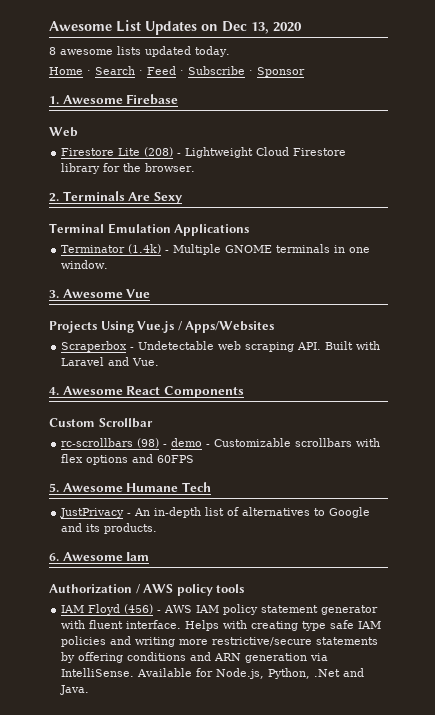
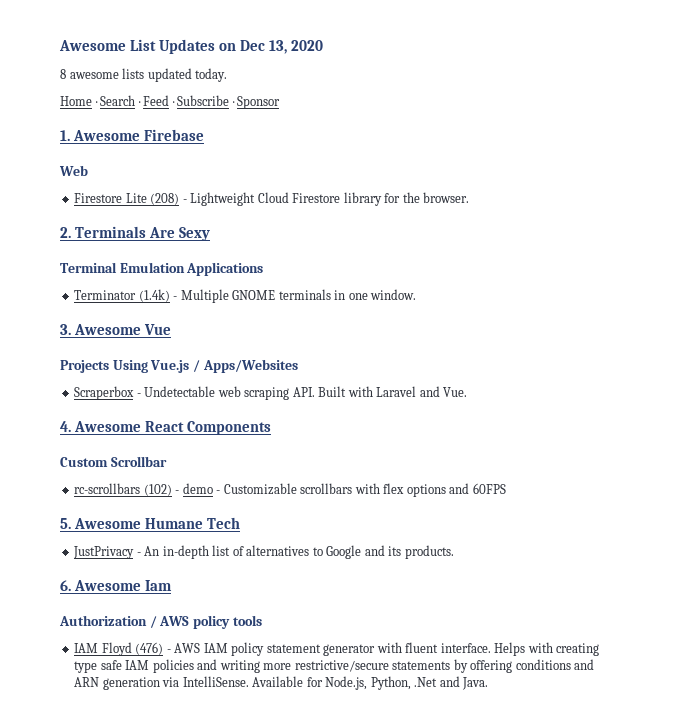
[137,438,160,448] (98) -> [143,484,172,496] (102)
[124,604,154,614] (456) -> [135,642,164,655] (476)

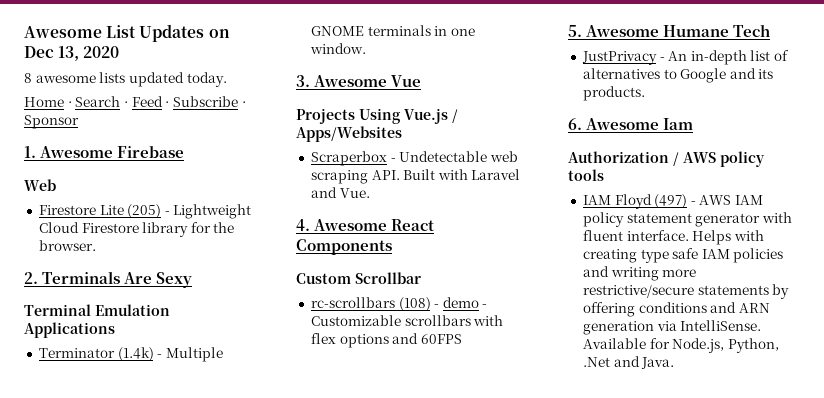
[150,193,180,205] (208) -> [127,204,162,218] (205)
[143,484,172,496] (102) -> [398,297,431,311] (108)
[135,642,164,655] (476) -> [654,194,688,208] (497)

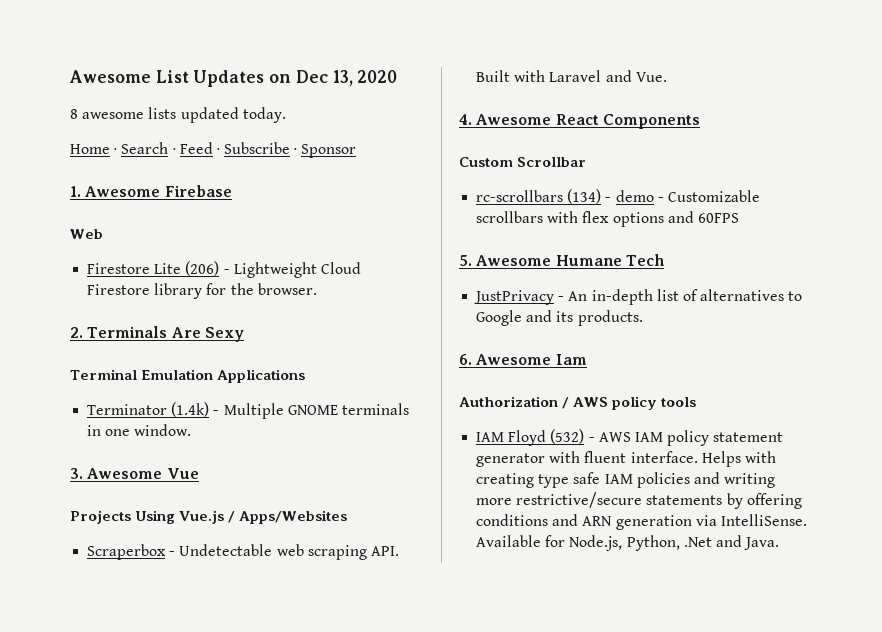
[127,204,162,218] (205) -> [185,261,220,276] (206)
[398,297,431,311] (108) -> [567,189,602,204] (134)
[654,194,688,208] (497) -> [550,429,585,444] (532)

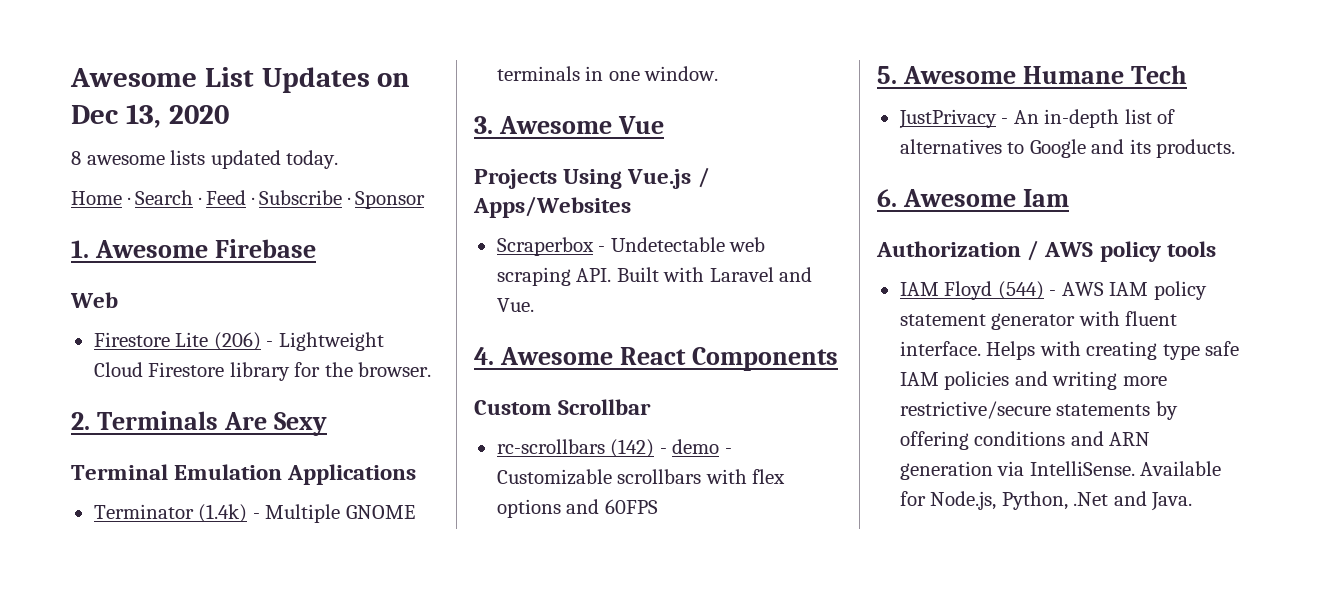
[567,189,602,204] (134) -> [610,439,655,458] (142)
[550,429,585,444] (532) -> [997,281,1044,300] (544)

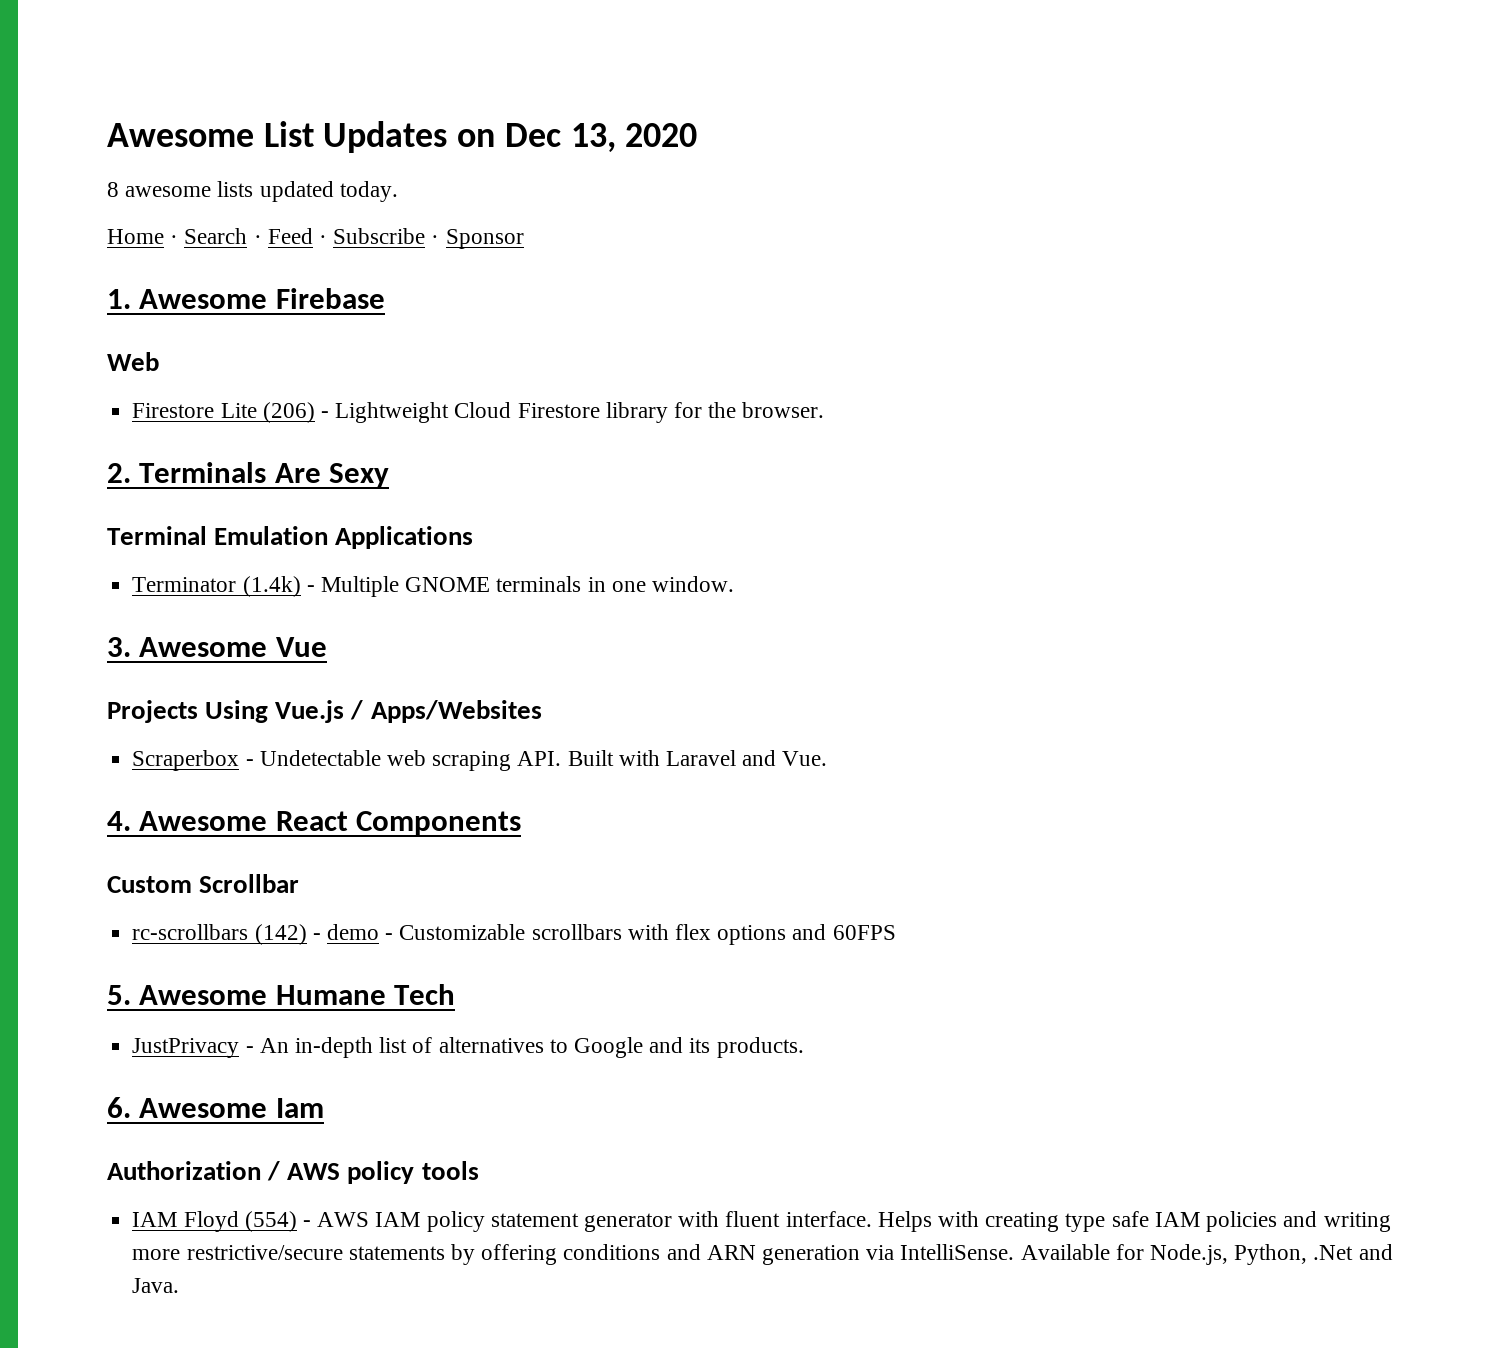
[997,281,1044,300] (544) -> [244,1211,297,1232] (554)

